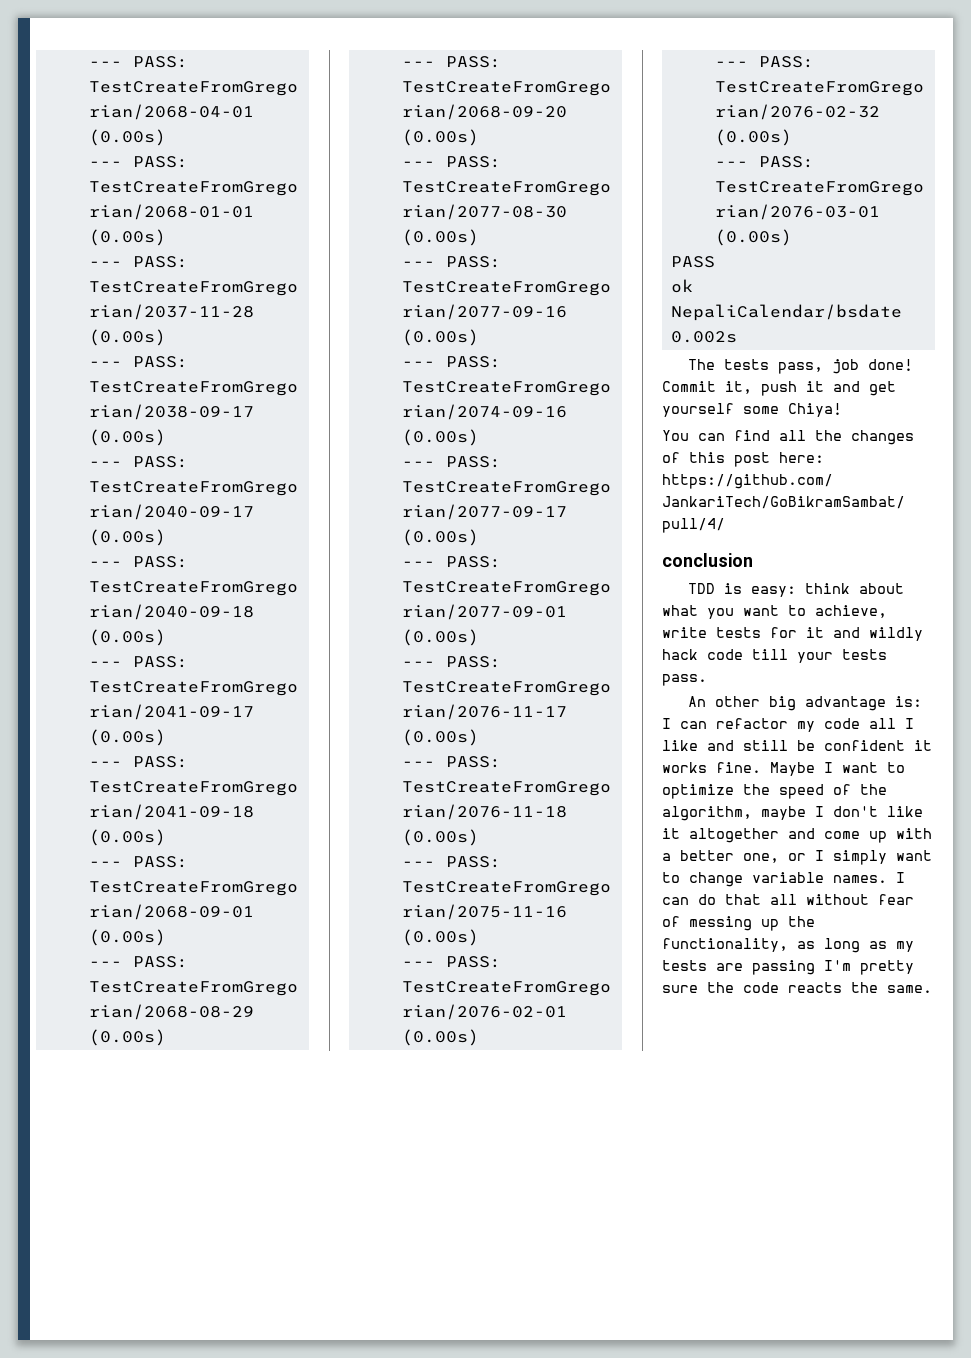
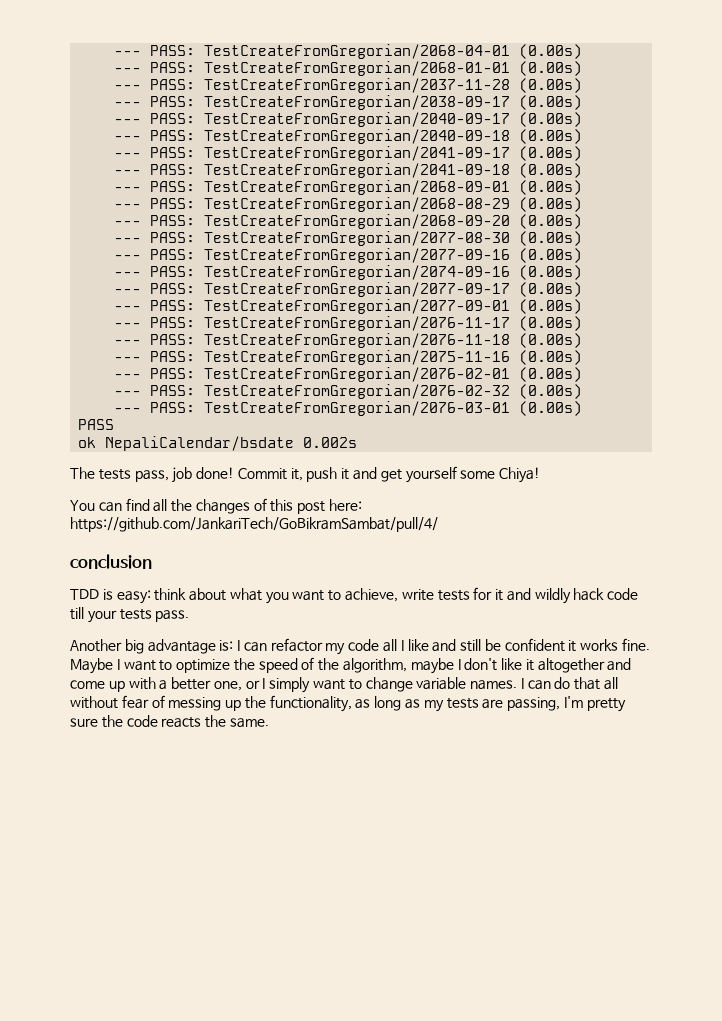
[688,696,761,707] An other -> [70,639,122,652] Another
[752,960,815,975] passing -> [507,697,561,711] passing,

